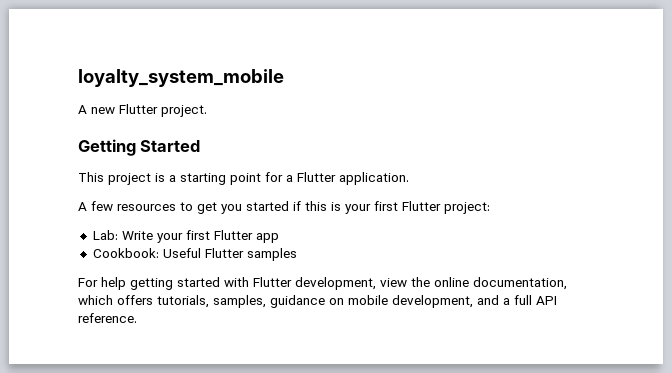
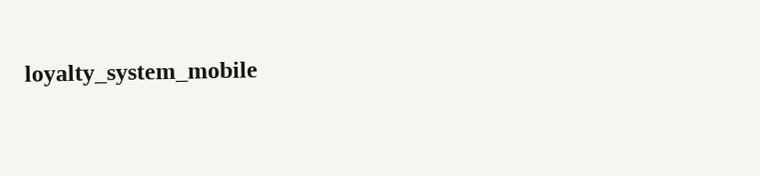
[78,104,207,117] [78,139,201,156] [78,172,409,185] [78,201,490,214] [92,230,279,243] [92,248,297,261] [78,277,567,290] [78,295,557,308] [78,313,137,323] // A new Flutter project. // Getting Started // This project is a starting point for a Flutter application. // A few resources to get you started if this is your first Flutter project: // Lab: Write your first Flutter app // Cookbook: Useful Flutter samples // For help getting started with Flutter development, view the online documentation, which offers tutorials, samples, guidance on mobile development, and a full API reference. -> (258, 74) none

